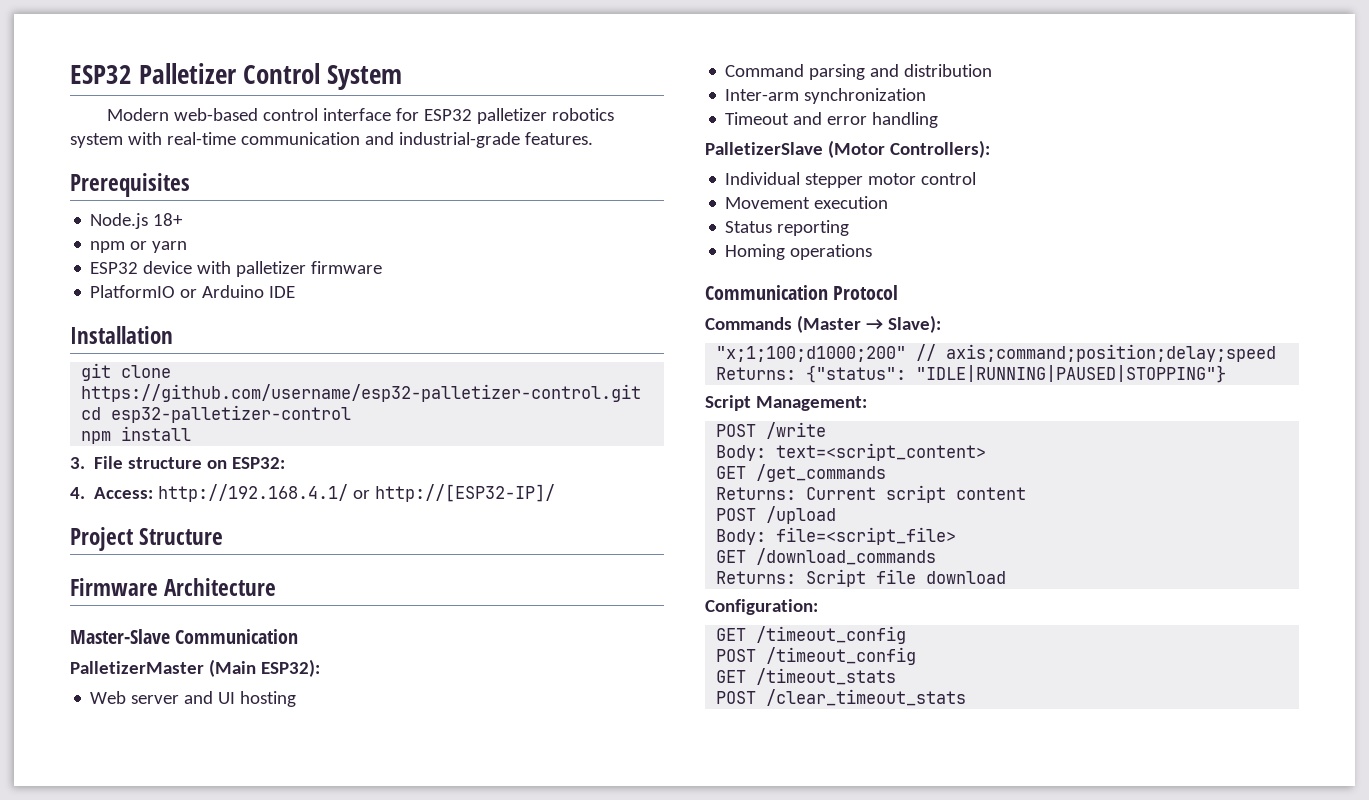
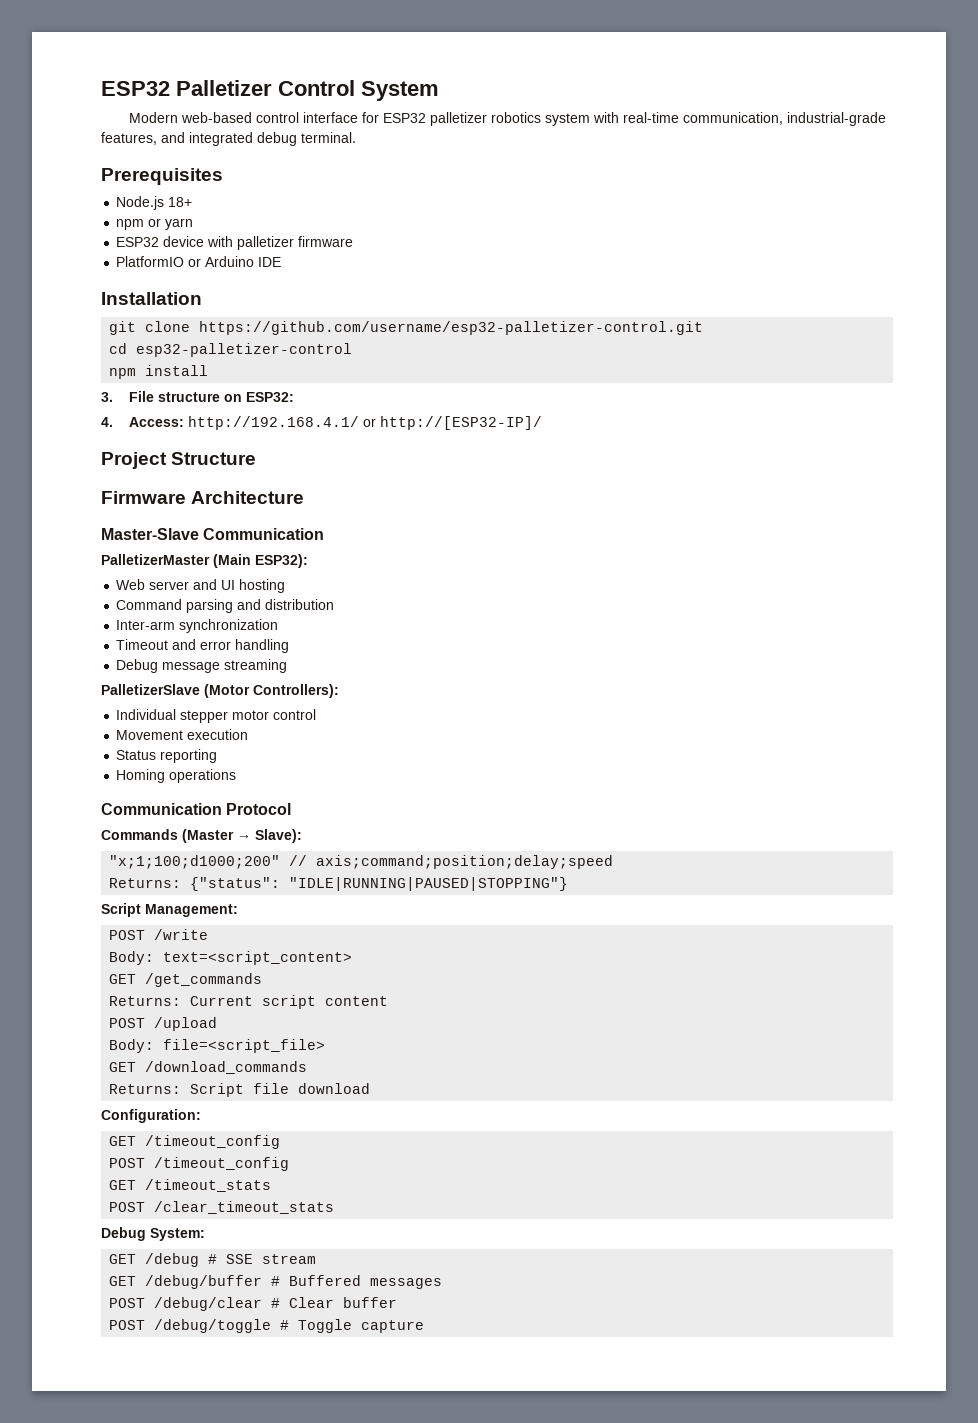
[240,132,593,148] communication and industrial-grade features. -> [682,112,886,126] [101,132,356,146] communication, industrial-grade features, and integrated debug terminal.
(939, 120) none -> [116,659,288,673] // Debug message streaming
(967, 697) none -> [101,1227,205,1241] [109,1253,317,1267] [109,1275,443,1289] [109,1297,398,1311] [109,1319,425,1333] // Debug System: // GET /debug # SSE stream // GET /debug/buffer # Buffered messages // POST /debug/clear # Clear buffer // POST /debug/toggle # Toggle capture

